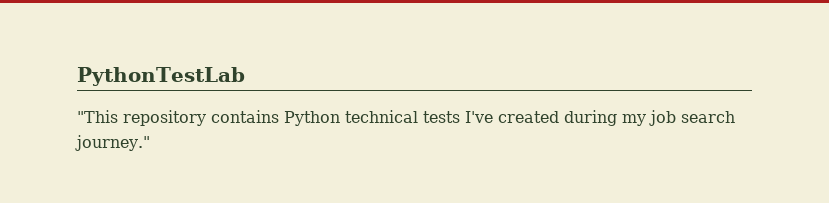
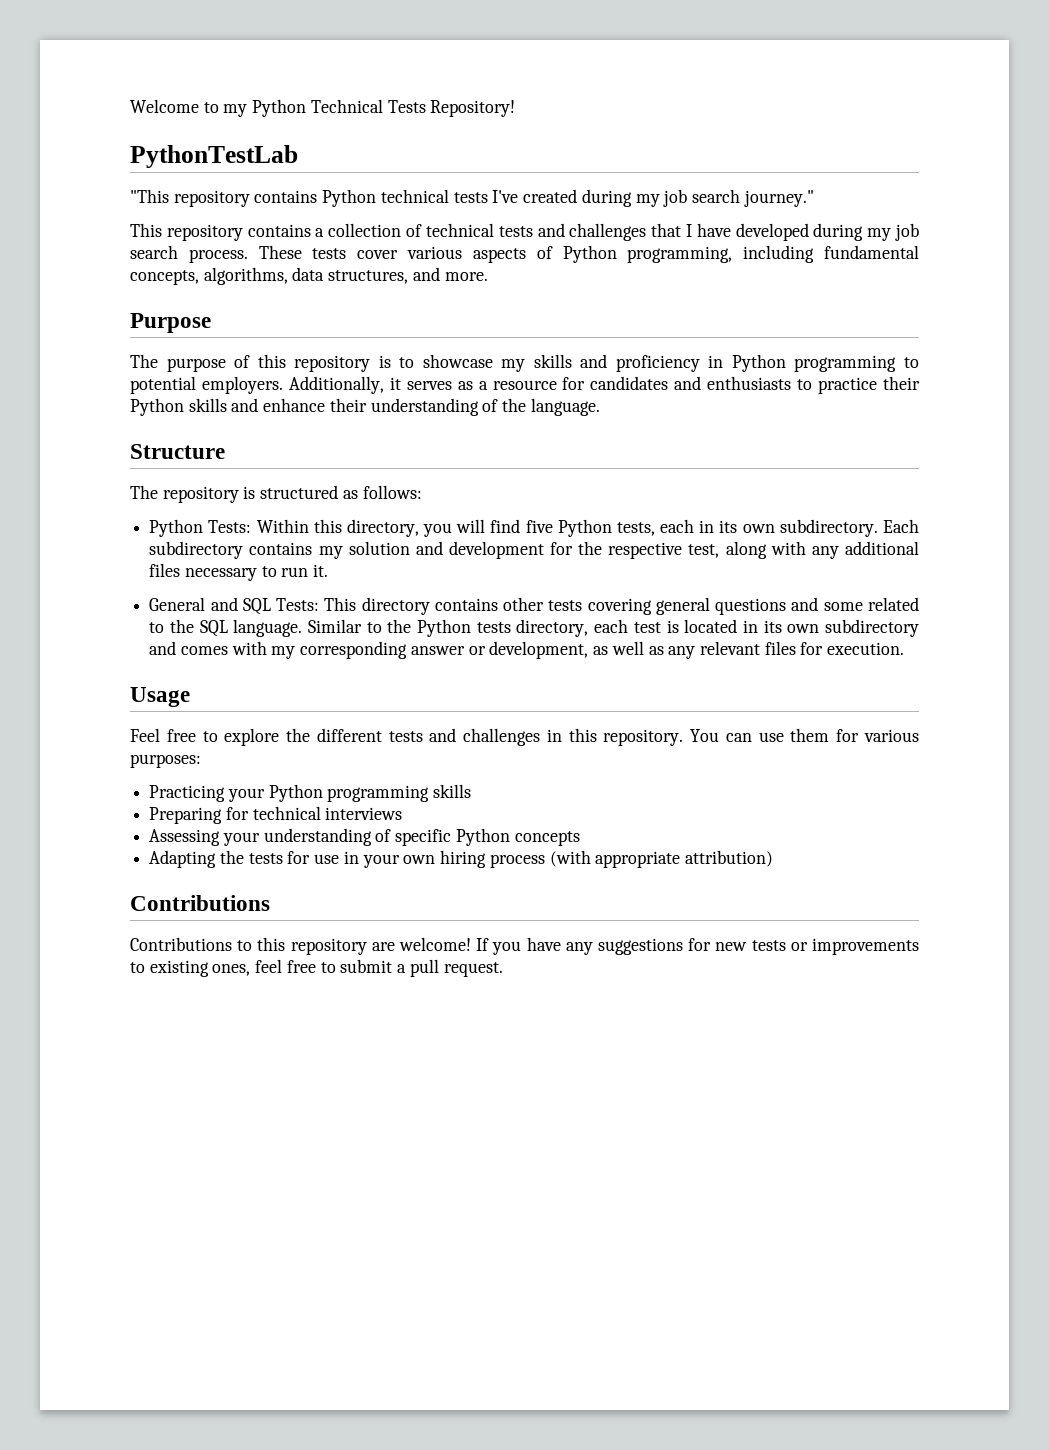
(77, 76) none -> [130,99,516,117] Welcome to my Python Technical Tests Repository! //
(150, 143) none -> [130,223,919,241] [130,245,919,263] [130,267,488,285] [130,313,211,333] [130,354,919,372] [130,376,921,394] [130,398,600,416] [130,444,225,459] [130,485,422,503] [149,519,919,537] [149,541,920,559] [149,563,329,581] [149,597,919,615] [149,619,920,637] [149,641,905,659] [130,687,190,707] [130,728,919,746] [130,754,201,768] [149,784,472,802] [149,806,403,824] [149,828,580,846] [149,850,773,868] [130,895,270,911] [130,937,920,955] [130,959,503,977] // This repository contains a collection of technical tests and challenges that I have developed during my job search process. These tests cover various aspects of Python programming, including fundamental concepts, algorithms, data structures, and more. // Purpose // The purpose of this repository is to showcase my skills and proficiency in Python programming to potential employers. Additionally, it serves as a resource for candidates and enthusiasts to practice their Python skills and enhance their understanding of the language. // Structure // The repository is structured as follows: // Python Tests: Within this directory, you will find five Python tests, each in its own subdirectory. Each subdirectory contains my solution and development for the respective test, along with any additional files necessary to run it. // General and SQL Tests: This directory contains other tests covering general questions and some related to the SQL language. Similar to the Python tests directory, each test is located in its own subdirectory and comes with my corresponding answer or development, as well as any relevant files for execution. // Usage // Feel free to explore the different tests and challenges in this repository. You can use them for various purposes: // Practicing your Python programming skills // Preparing for technical interviews // Assessing your understanding of specific Python concepts // Adapting the tests for use in your own hiring process (with appropriate attribution) // Contributions // Contributions to this repository are welcome! If you have any suggestions for new tests or improvements to existing ones, feel free to submit a pull request.

